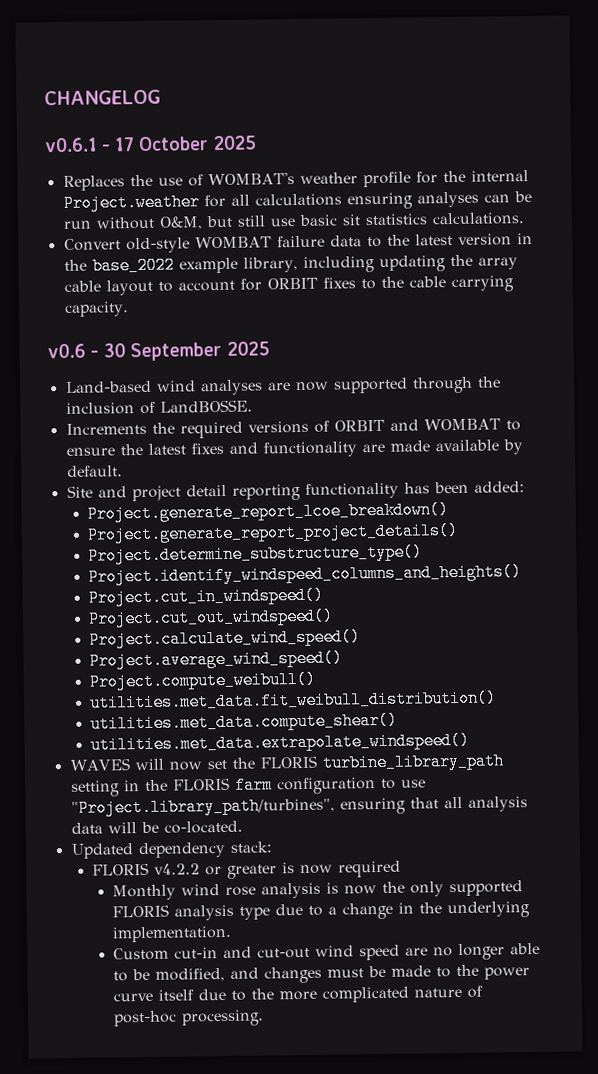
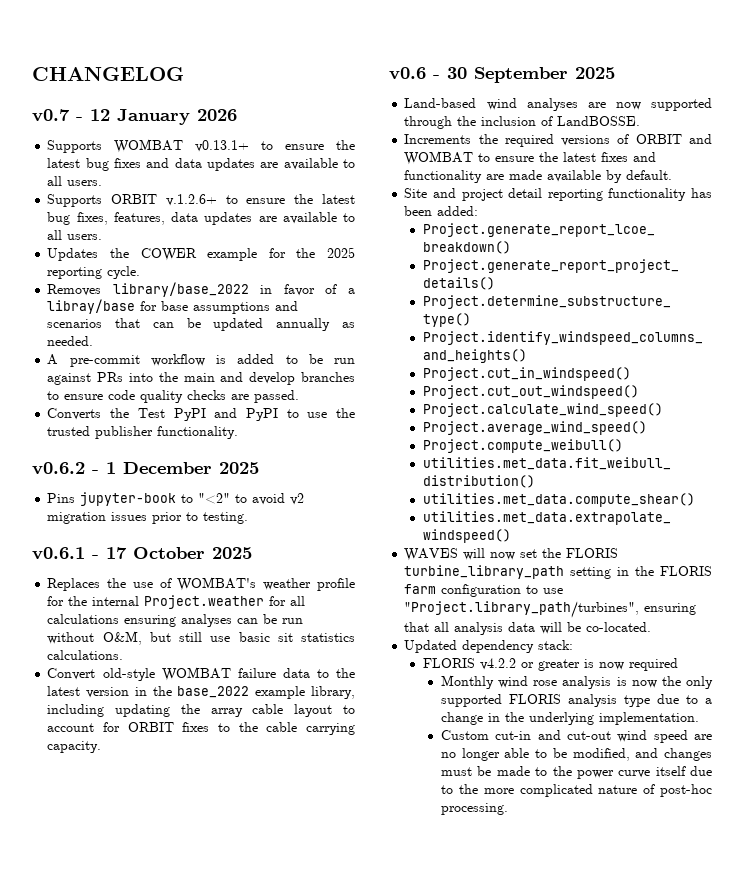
(161, 97) none -> [32,109,237,125] [47,139,356,153] [47,158,355,171] [47,176,103,186] [47,194,355,207] [47,212,356,225] [47,230,103,240] [47,247,356,261] [47,266,141,279] [47,282,355,297] [47,299,299,314] [47,318,355,331] [47,336,94,346] [47,354,356,367] [47,372,356,385] [47,390,300,403] [47,408,355,421] [47,426,239,439] [32,462,259,475] [47,492,305,506] [47,512,249,524] // v0.7 - 12 January 2026 // Supports WOMBAT v0.13.1+ to ensure the latest bug fixes and data updates are available to all users. // Supports ORBIT v.1.2.6+ to ensure the latest bug fixes, features, data updates are available to all users. // Updates the COWER example for the 2025 reporting cycle. // Removes library/base_2022 in favor of a libray/base for base assumptions and scenarios that can be updated annually as needed. // A pre-commit workflow is added to be run against PRs into the main and develop branches to ensure code quality checks are passed. // Converts the Test PyPI and PyPI to use the trusted publisher functionality. // v0.6.2 - 1 December 2025 // Pins jupyter-book to "<2" to avoid v2 migration issues prior to testing.

